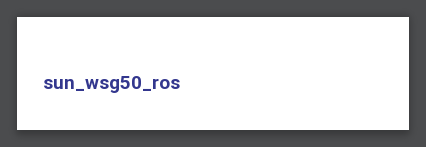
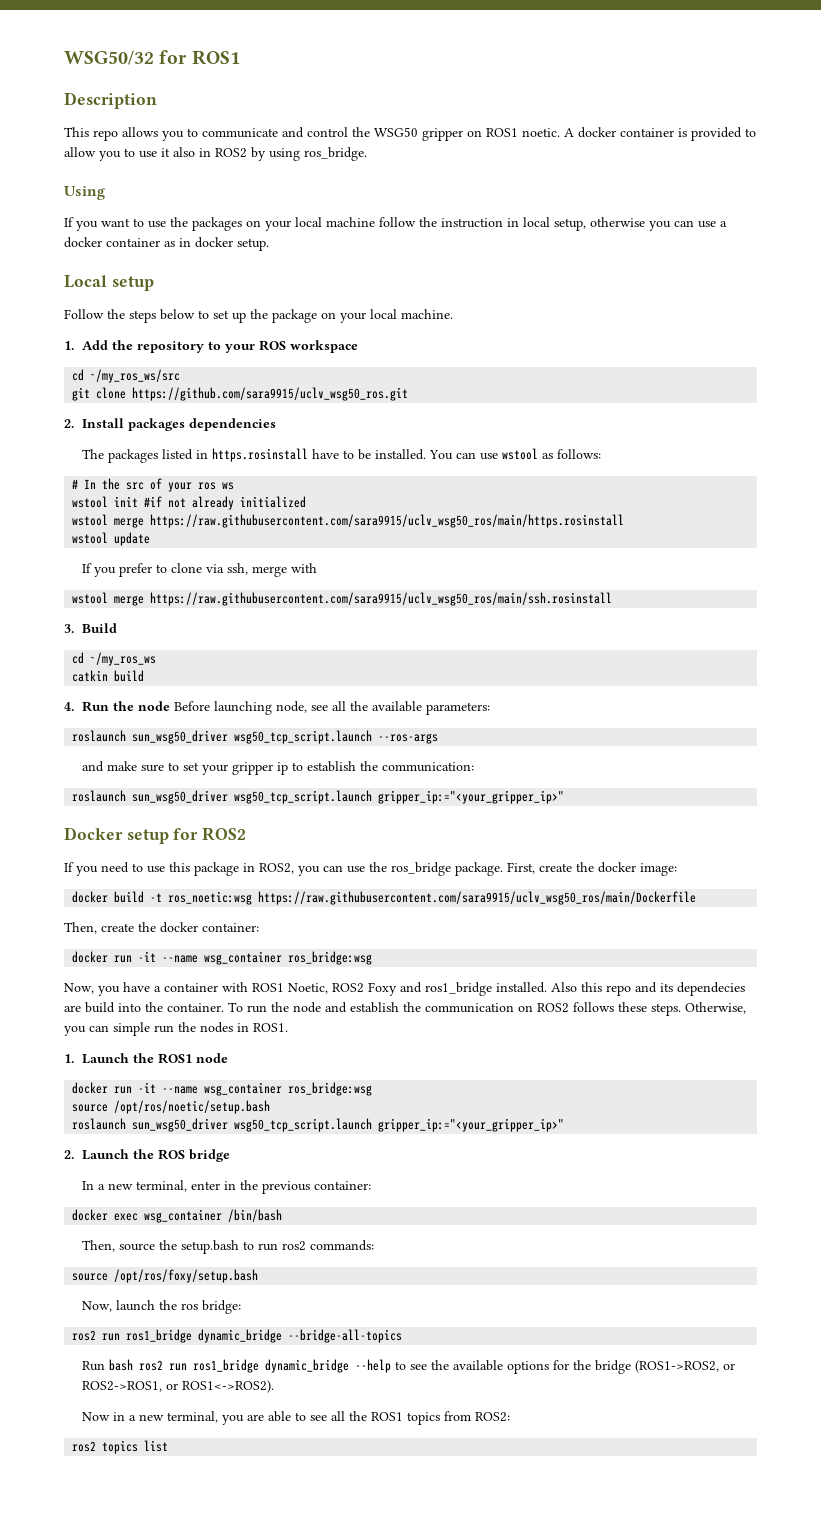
[43,76,180,93] sun_wsg50_ros -> [64,50,240,65] [64,92,157,109] [64,127,756,141] [64,147,367,161] [64,186,105,200] [64,217,727,231] [64,237,269,251] [64,275,154,291] [64,309,453,323] [64,340,359,353] [72,369,181,383] [72,387,409,401] [64,418,277,431] [82,448,602,463] [72,478,235,492] [72,496,307,510] [72,514,625,528] [72,532,151,546] [82,563,318,577] [72,592,613,606] [64,623,118,633] [72,652,157,666] [72,670,145,682] [64,701,491,715] [72,730,439,744] [82,761,475,775] [72,790,565,804] [64,827,247,844] [64,862,677,876] [72,891,697,905] [64,922,259,934] [72,951,373,965] [64,982,745,996] [64,1002,746,1016] [64,1022,288,1036] [64,1053,229,1064] [72,1082,373,1096] [72,1100,271,1114] [72,1118,565,1132] [64,1149,231,1162] [82,1180,372,1194] [72,1209,283,1223] [82,1240,375,1254] [72,1269,259,1283] [82,1300,242,1314] [72,1329,403,1343] [82,1359,736,1374] [82,1380,275,1393] [82,1411,511,1425] [72,1440,169,1454] WSG50/32 for ROS1 // Description // This repo allows you to communicate and control the WSG50 gripper on ROS1 noetic. A docker container is provided to allow you to use it also in ROS2 by using ros_bridge. // Using // If you want to use the packages on your local machine follow the instruction in local setup, otherwise you can use a docker container as in docker setup. // Local setup // Follow the steps below to set up the package on your local machine. // 1. Add the repository to your ROS workspace // cd ~/my_ros_ws/src // git clone https://github.com/sara9915/uclv_wsg50_ros.git // 2. Install packages dependencies // The packages listed in https.rosinstall have to be installed. You can use wstool as follows: // # In the src of your ros ws // wstool init #if not already initialized // wstool merge https://raw.githubusercontent.com/sara9915/uclv_wsg50_ros/main/https.rosinstall // wstool update // If you prefer to clone via ssh, merge with // wstool merge https://raw.githubusercontent.com/sara9915/uclv_wsg50_ros/main/ssh.rosinstall // 3. Build // cd ~/my_ros_ws // catkin build // 4. Run the node Before launching node, see all the available parameters: // roslaunch sun_wsg50_driver wsg50_tcp_script.launch --ros-args // and make sure to set your gripper ip to establish the communication: // roslaunch sun_wsg50_driver wsg50_tcp_script.launch gripper_ip:="<your_gripper_ip>" // Docker setup for ROS2 // If you need to use this package in ROS2, you can use the ros_bridge package. First, create the docker image: // docker build -t ros_noetic:wsg https://raw.githubusercontent.com/sara9915/uclv_wsg50_ros/main/Dockerfile // Then, create the docker container: // docker run -it --name wsg_container ros_bridge:wsg // Now, you have a container with ROS1 Noetic, ROS2 Foxy and ros1_bridge installed. Also this repo and its dependecies are build into the container. To run the node and establish the communication on ROS2 follows these steps. Otherwise, you can simple run the nodes in ROS1. // 1. Launch the ROS1 node // docker run -it --name wsg_container ros_bridge:wsg // source /opt/ros/noetic/setup.bash // roslaunch sun_wsg50_driver wsg50_tcp_script.launch gripper_ip:="<your_gripper_ip>" // 2. Launch the ROS bridge // In a new terminal, enter in the previous container: // docker exec wsg_container /bin/bash // Then, source the setup.bash to run ros2 commands: // source /opt/ros/foxy/setup.bash // Now, launch the ros bridge: // ros2 run ros1_bridge dynamic_bridge --bridge-all-topics // Run bash ros2 run ros1_bridge dynamic_bridge --help to see the available options for the bridge (ROS1->ROS2, or ROS2->ROS1, or ROS1<->ROS2). // Now in a new terminal, you are able to see all the ROS1 topics from ROS2: // ros2 topics list

